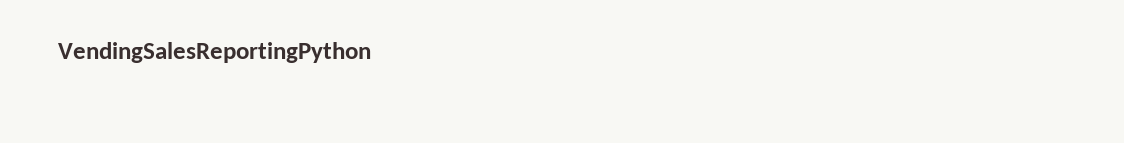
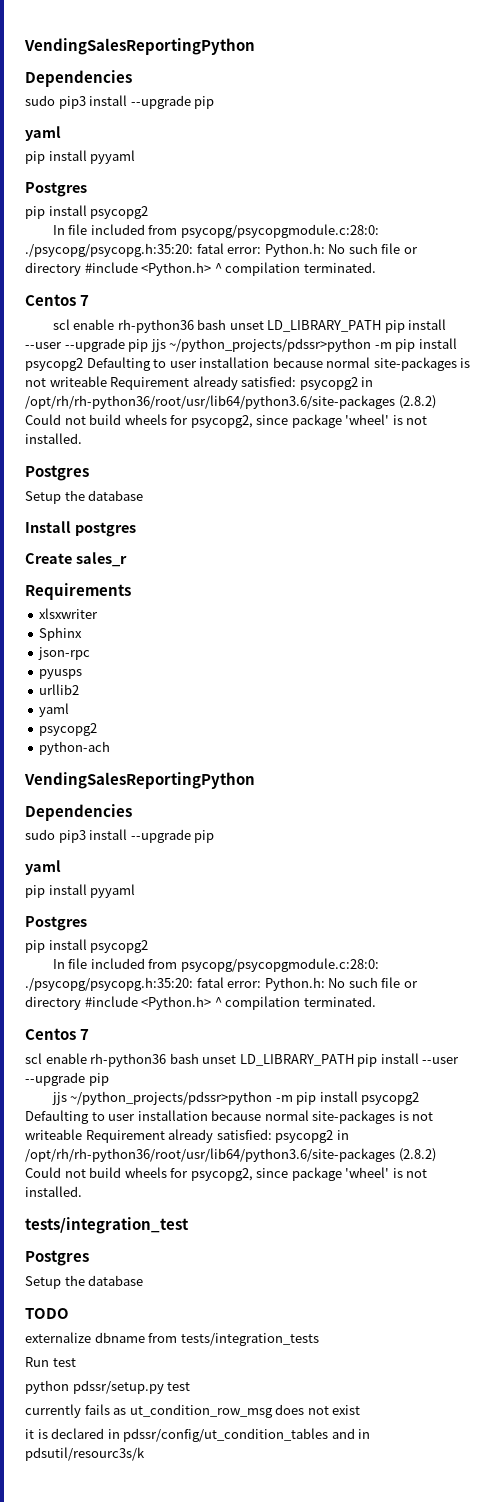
[58,42,371,63] VendingSalesReportingPython -> [24,38,255,55] [25,70,132,87] [25,95,215,109] [25,126,61,141] [25,150,136,164] [25,182,87,197] [25,205,149,219] [52,224,379,238] [25,243,418,257] [25,262,376,276] [25,294,90,306] [52,319,447,333] [25,338,457,352] [25,357,471,371] [25,376,374,390] [25,395,436,409] [25,414,428,428] [25,433,82,444] [25,465,89,481] [25,490,144,504] [25,521,136,537] [25,552,127,567] [25,583,131,600] [39,608,99,619] [39,627,83,641] [38,647,91,660] [39,669,83,679] [39,684,80,695] [39,703,70,717] [39,723,98,736] [39,741,111,755] [24,772,255,789] [25,804,132,821] [25,829,215,843] [25,860,61,875] [25,884,136,898] [25,916,87,931] [25,939,149,953] [52,958,379,972] [25,977,418,991] [25,996,376,1010] [25,1028,90,1040] [25,1053,460,1067] [25,1072,109,1086] [51,1091,420,1105] [25,1110,434,1124] [25,1129,349,1143] [25,1148,436,1162] [25,1167,428,1181] [25,1186,82,1197] [25,1217,189,1234] [25,1250,89,1266] [25,1275,144,1289] [25,1308,69,1319] [25,1332,319,1346] [25,1357,76,1367] [25,1380,191,1394] [25,1404,361,1418] [25,1428,371,1442] [25,1447,145,1461] VendingSalesReportingPython // Dependencies // sudo pip3 install --upgrade pip // yaml // pip install pyyaml // Postgres // pip install psycopg2 // In file included from psycopg/psycopgmodule.c:28:0: ./psycopg/psycopg.h:35:20: fatal error: Python.h: No such file or directory #include <Python.h> ^ compilation terminated. // Centos 7 // scl enable rh-python36 bash unset LD_LIBRARY_PATH pip install --user --upgrade pip jjs ~/python_projects/pdssr>python -m pip install psycopg2 Defaulting to user installation because normal site-packages is not writeable Requirement already satisfied: psycopg2 in /opt/rh/rh-python36/root/usr/lib64/python3.6/site-packages (2.8.2) Could not build wheels for psycopg2, since package 'wheel' is not installed. // Postgres // Setup the database // Install postgres // Create sales_r // Requirements // xlsxwriter // Sphinx // json-rpc // pyusps // urllib2 // yaml // psycopg2 // python-ach // VendingSalesReportingPython // Dependencies // sudo pip3 install --upgrade pip // yaml // pip install pyyaml // Postgres // pip install psycopg2 // In file included from psycopg/psycopgmodule.c:28:0: ./psycopg/psycopg.h:35:20: fatal error: Python.h: No such file or directory #include <Python.h> ^ compilation terminated. // Centos 7 // scl enable rh-python36 bash unset LD_LIBRARY_PATH pip install --user --upgrade pip // jjs ~/python_projects/pdssr>python -m pip install psycopg2 Defaulting to user installation because normal site-packages is not writeable Requirement already satisfied: psycopg2 in /opt/rh/rh-python36/root/usr/lib64/python3.6/site-packages (2.8.2) Could not build wheels for psycopg2, since package 'wheel' is not installed. // tests/integration_test // Postgres // Setup the database // TODO // externalize dbname from tests/integration_tests // Run test // python pdssr/setup.py test // currently fails as ut_condition_row_msg does not exist // it is declared in pdssr/config/ut_condition_tables and in pdsutil/resourc3s/k

